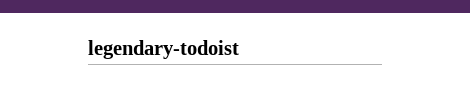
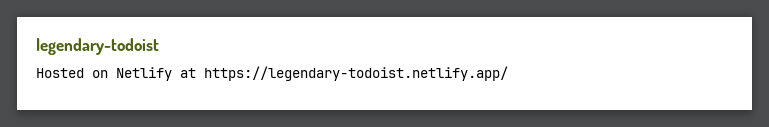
(239, 49) none -> [36,66,508,81] // Hosted on Netlify at https://legendary-todoist.netlify.app/

